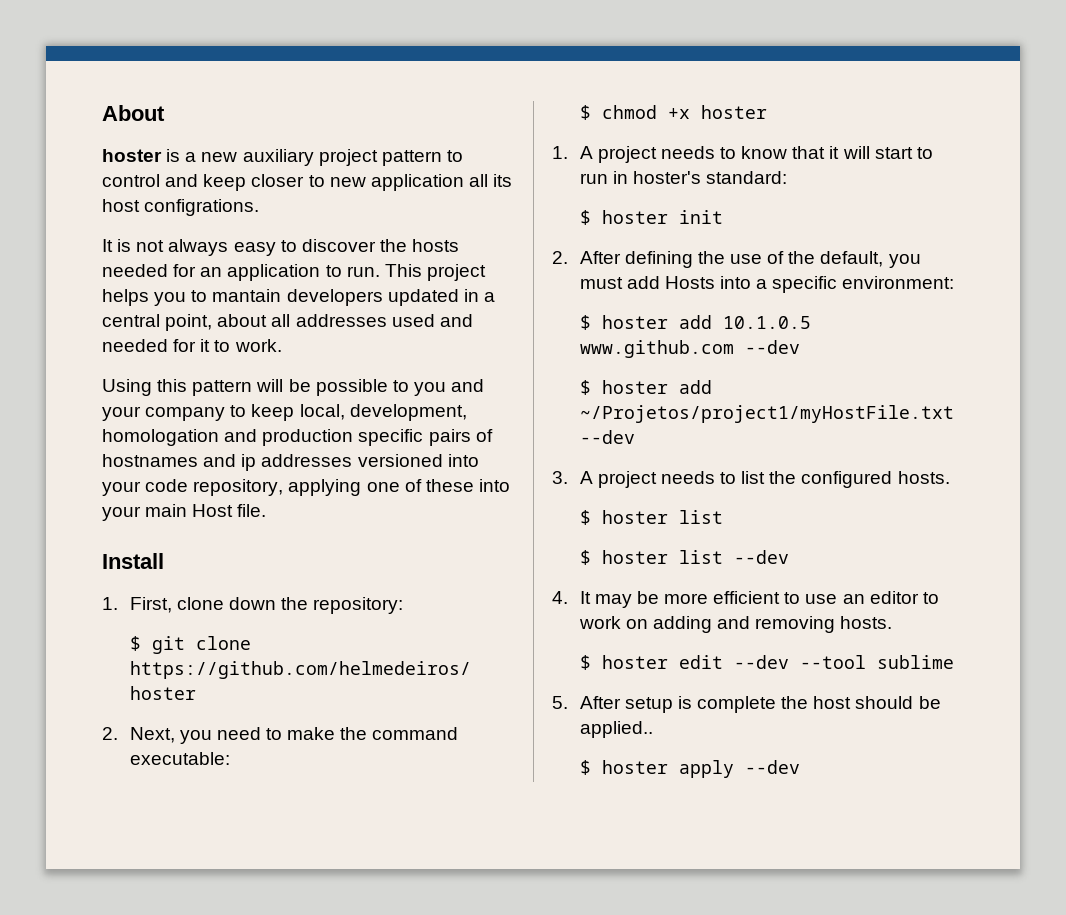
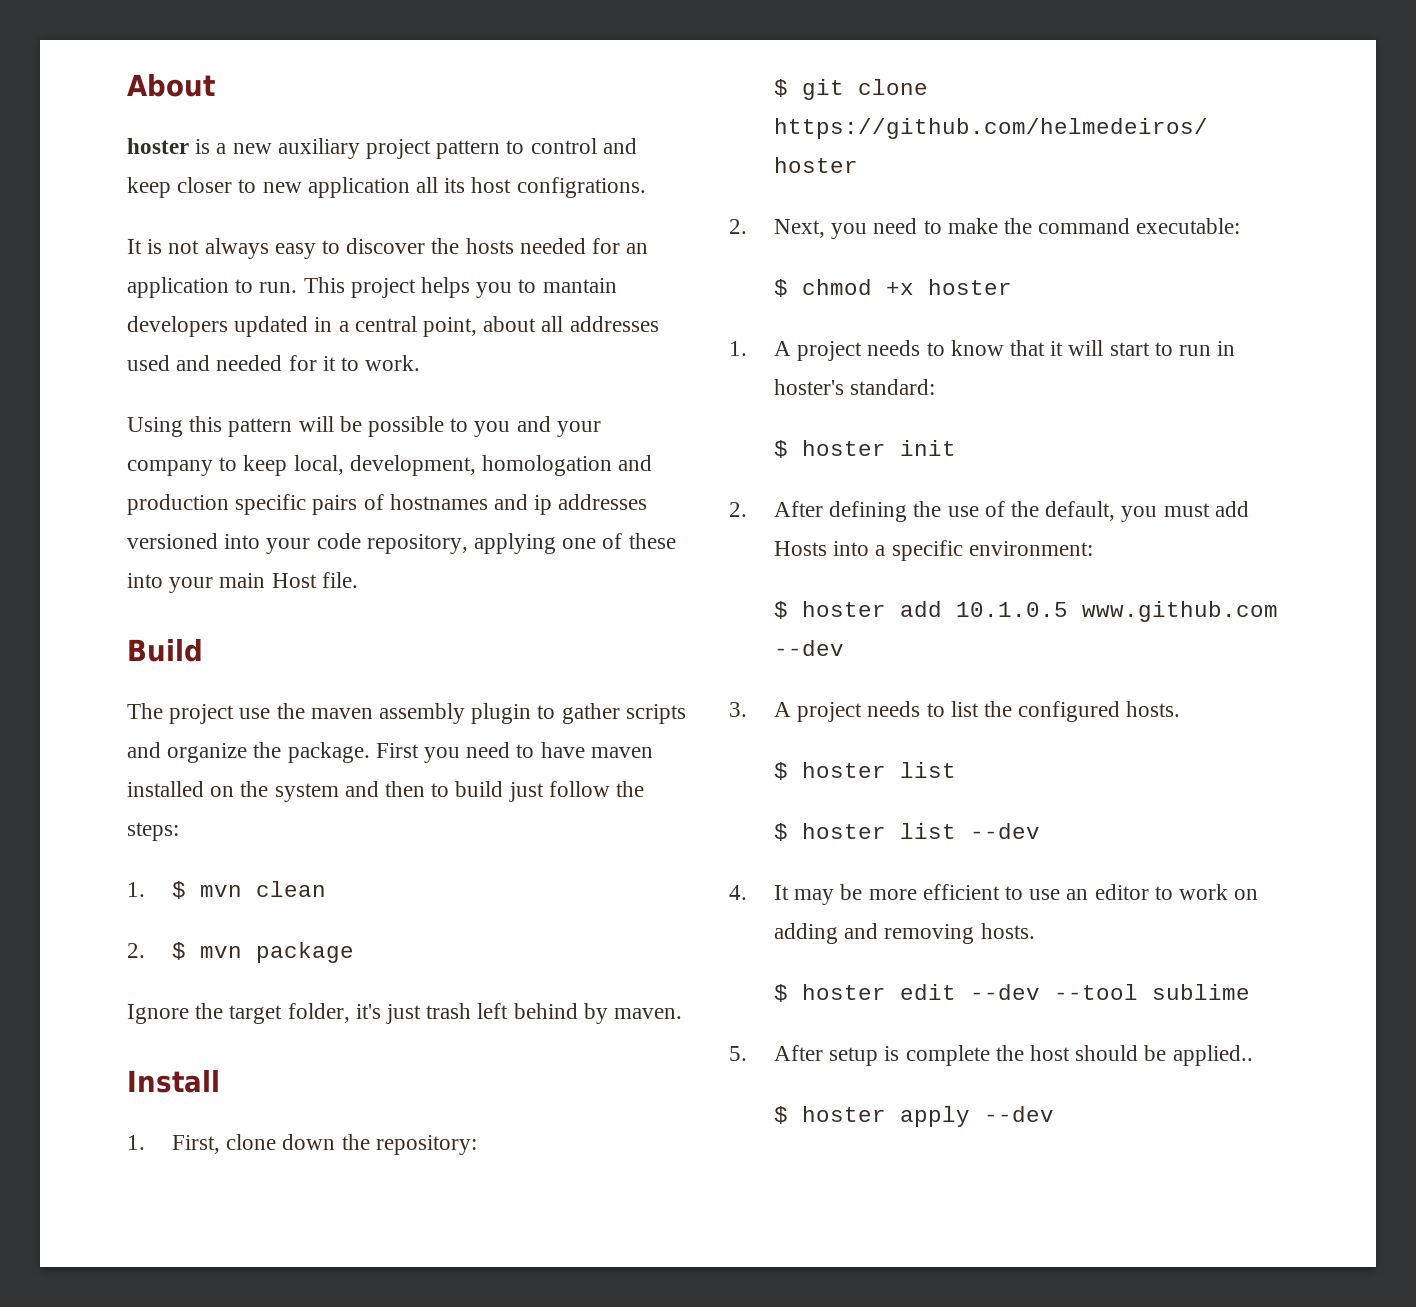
(267, 510) none -> [127,638,203,662] [127,703,686,724] [127,742,653,763] [127,781,645,802] [127,822,179,841] [127,881,326,899] [127,942,354,963] [127,1003,683,1024] // Build // The project use the maven assembly plugin to gather scripts and organize the package. First you need to have maven installed on the system and then to build just follow the steps: // 1. $ mvn clean // 2. $ mvn package // Ignore the target folder, it's just trash left behind by maven.
[579,380,712,395] [579,405,954,423] [579,430,635,444] // $ hoster add ~/Projetos/project1/myHostFile.txt --dev -> (844, 648) none

